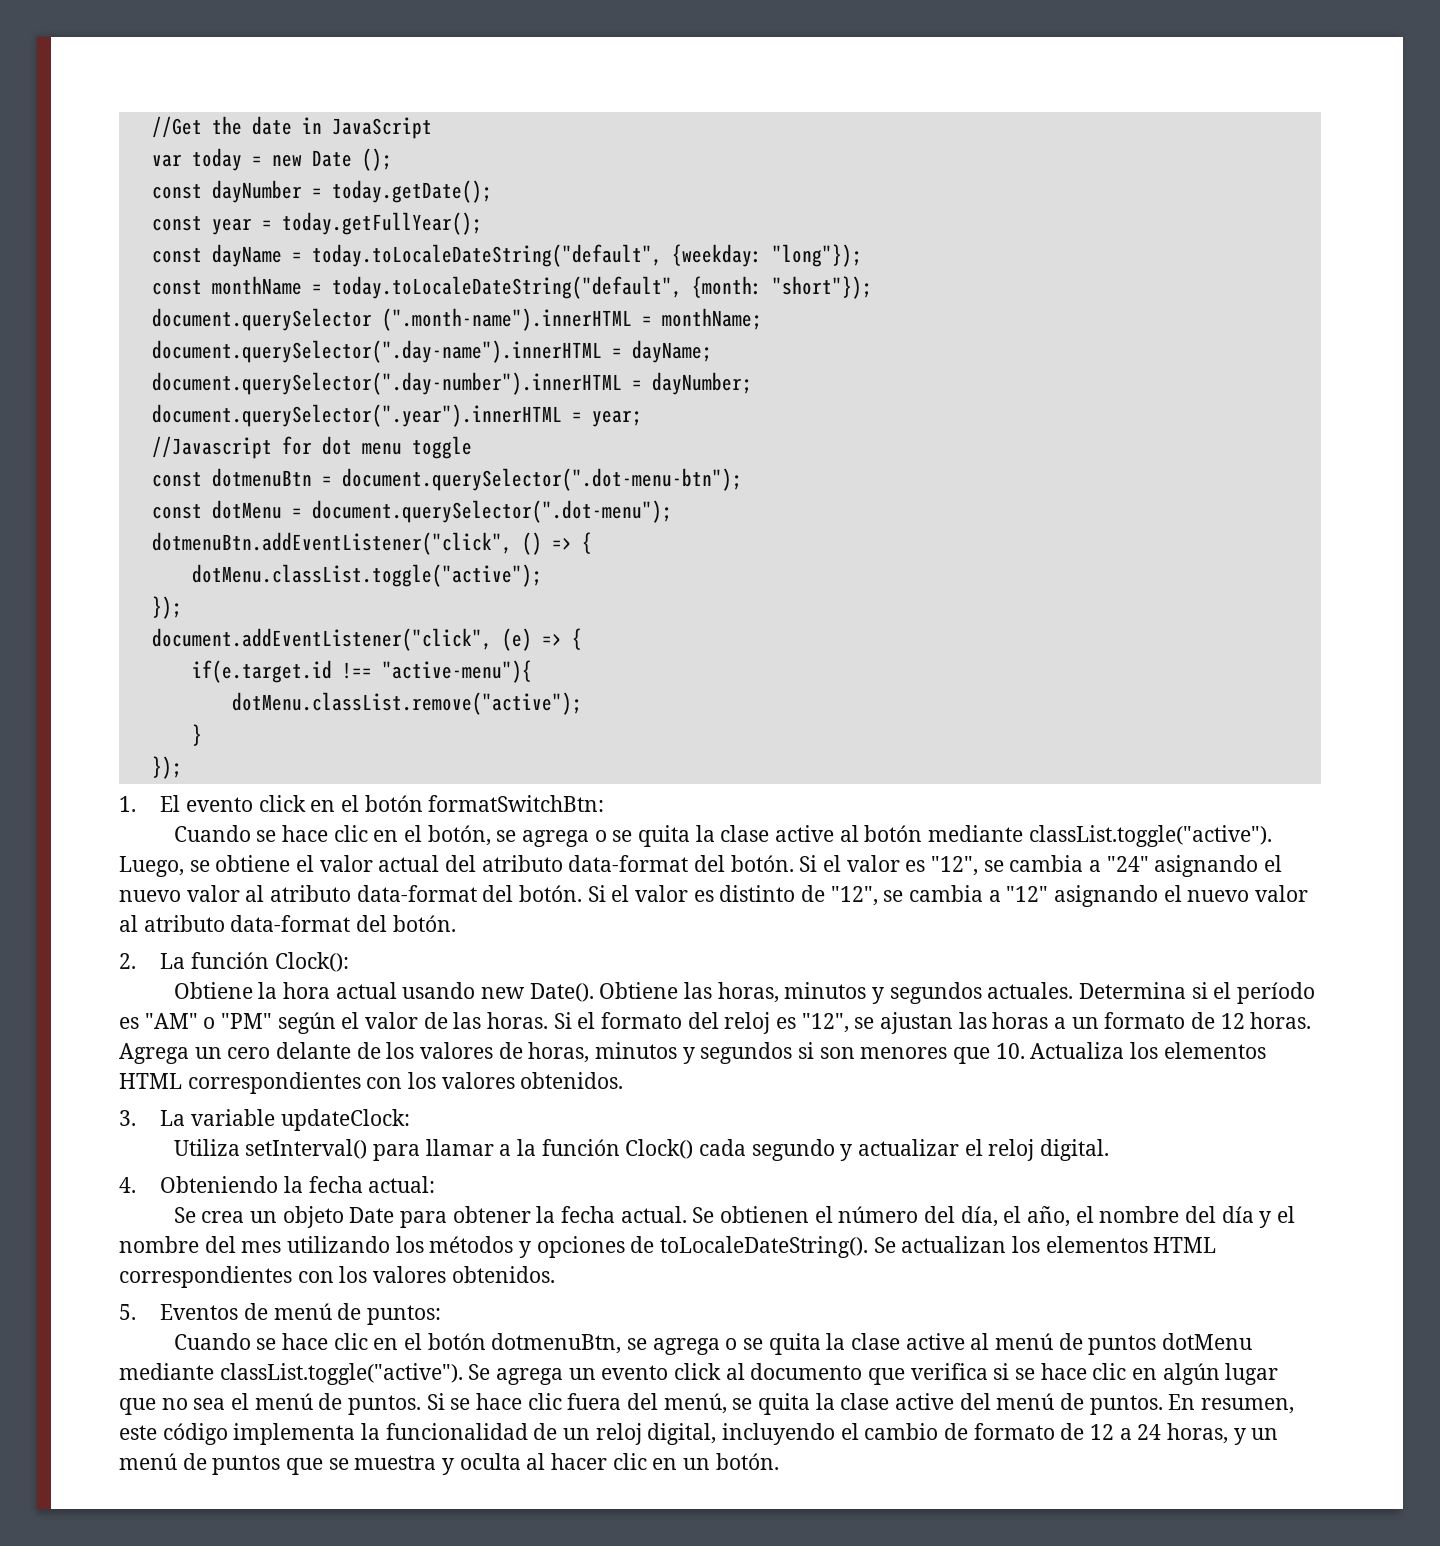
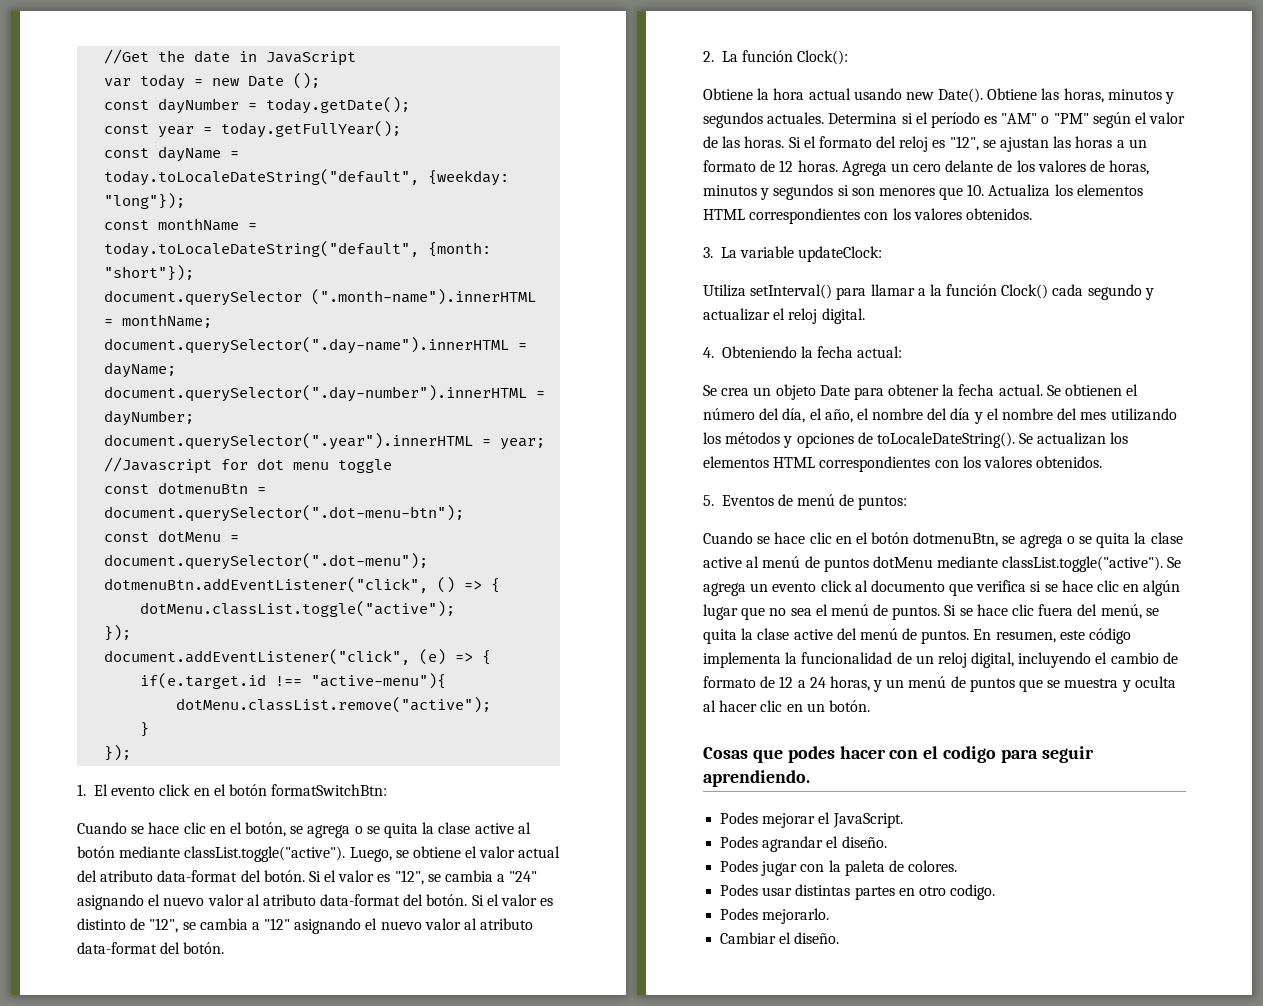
(779, 1461) none -> [703,746,1094,763] [703,770,810,787] [720,812,903,828] [720,836,887,852] [720,860,958,876] [720,884,996,900] [720,908,830,924] [720,932,840,944] // Cosas que podes hacer con el codigo para seguir aprendiendo. // Podes mejorar el JavaScript. // Podes agrandar el diseño. // Podes jugar con la paleta de colores. // Podes usar distintas partes en otro codigo. // Podes mejorarlo. // Cambiar el diseño.

